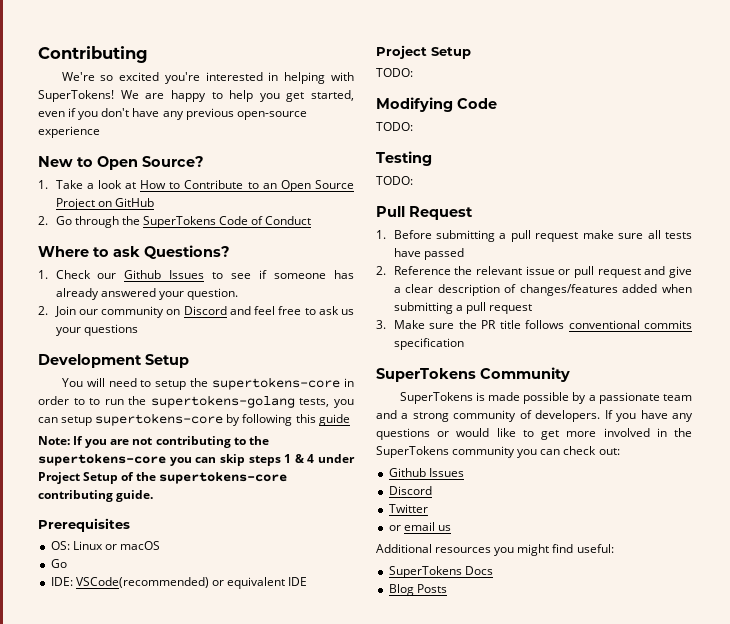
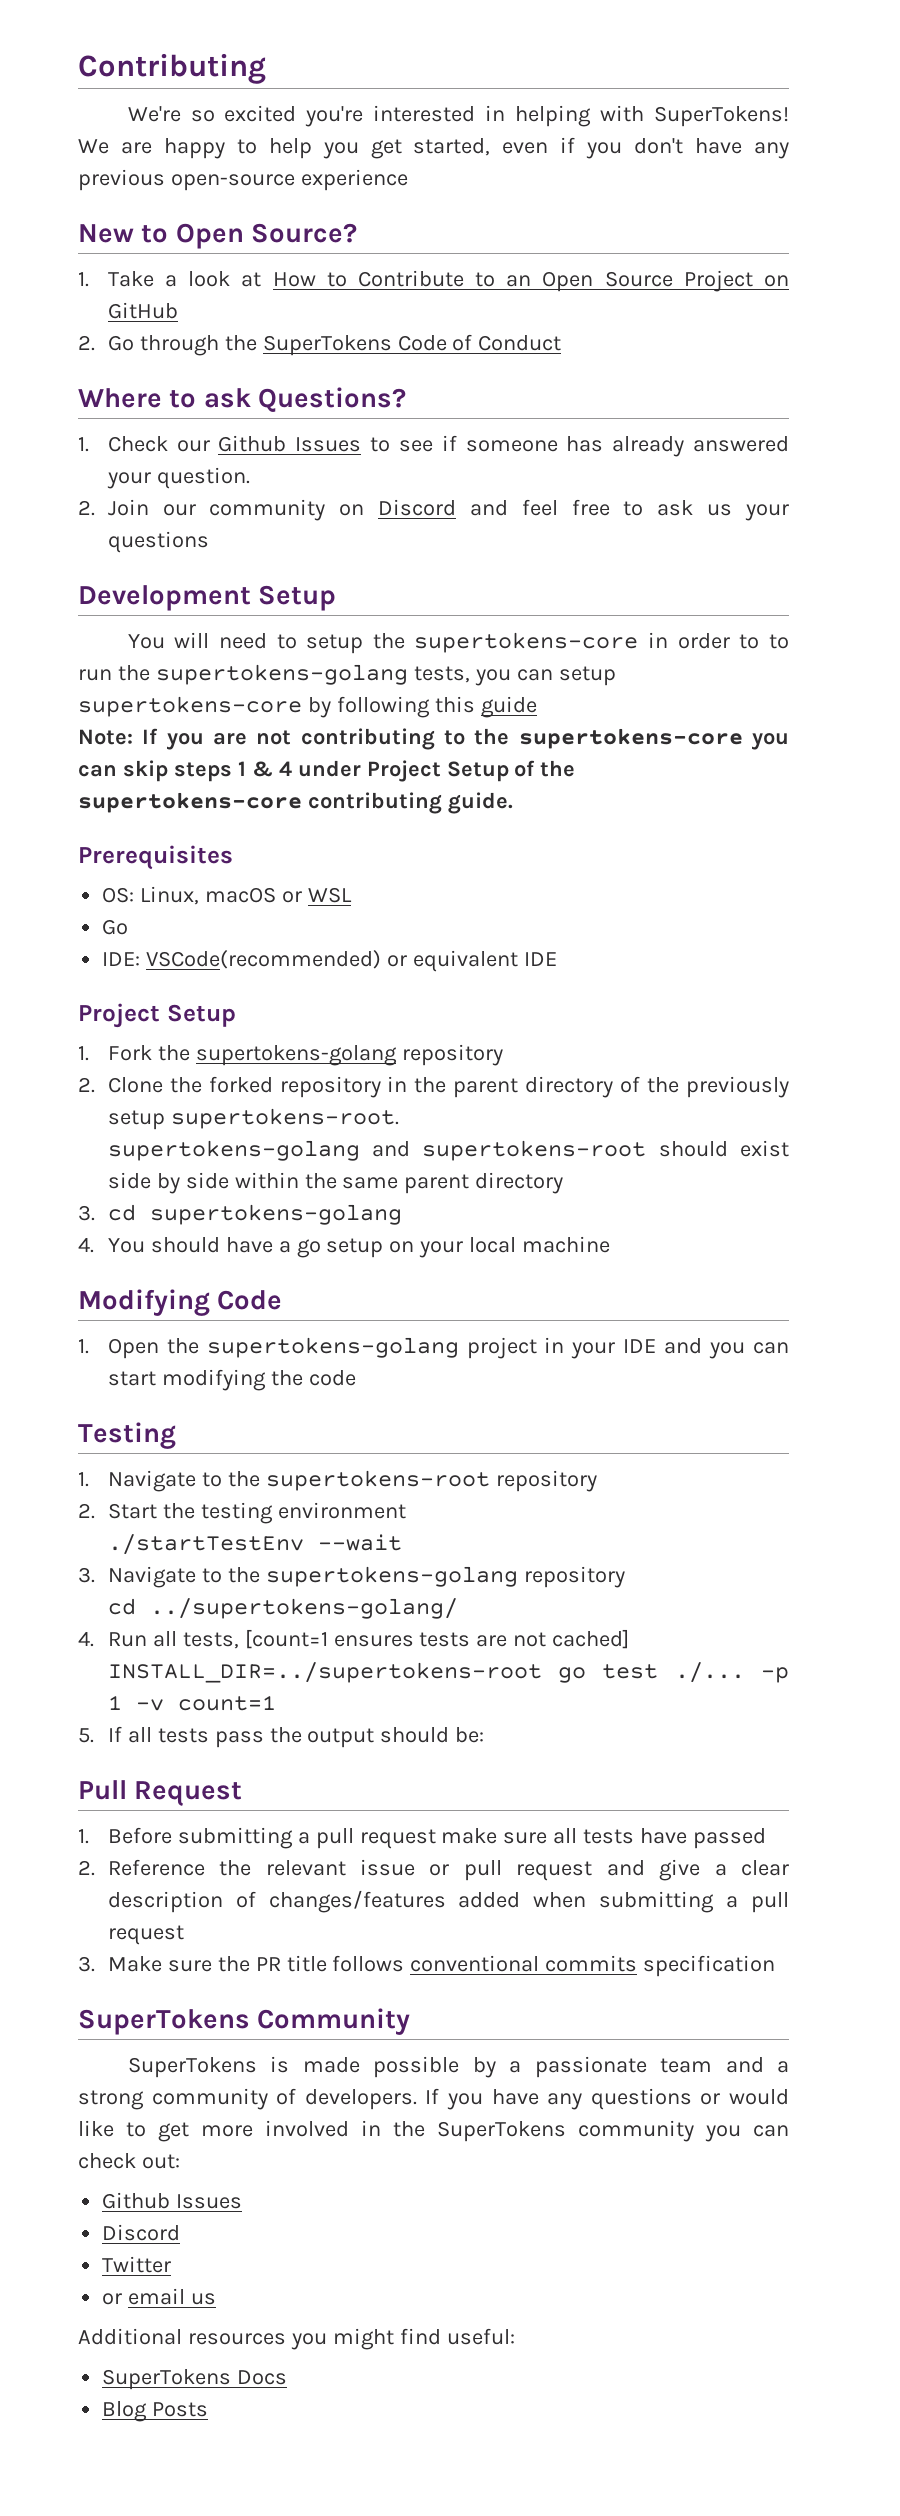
[72,541,160,550] Linux or macOS -> [140,886,352,905] Linux, macOS or WSL
[376,68,413,77] [376,97,497,112] [376,122,413,131] [376,151,432,166] [376,176,413,185] TODO: // Modifying Code // TODO: // Testing // TODO: -> [78,1044,503,1066] [78,1076,789,1098] [107,1108,399,1130] [107,1140,790,1161] [107,1172,564,1194] [78,1204,402,1225] [78,1236,611,1258] [78,1289,283,1316] [78,1337,789,1359] [107,1369,356,1391] [78,1422,176,1449] [78,1470,597,1492] [78,1502,406,1524] [107,1534,402,1555] [78,1566,625,1588] [107,1598,458,1619] [78,1629,630,1649] [107,1662,790,1683] [107,1695,276,1711] [78,1726,485,1748] 1. Fork the supertokens-golang repository // 2. Clone the forked repository in the parent directory of the previously setup supertokens-root. // supertokens-golang and supertokens-root should exist side by side within the same parent directory // 3. cd supertokens-golang // 4. You should have a go setup on your local machine // Modifying Code // 1. Open the supertokens-golang project in your IDE and you can start modifying the code // Testing // 1. Navigate to the supertokens-root repository // 2. Start the testing environment // ./startTestEnv --wait // 3. Navigate to the supertokens-golang repository // cd ../supertokens-golang/ // 4. Run all tests, [count=1 ensures tests are not cached] INSTALL_DIR=../supertokens-root go test ./... -p 1 -v count=1 // 5. If all tests pass the output should be:

